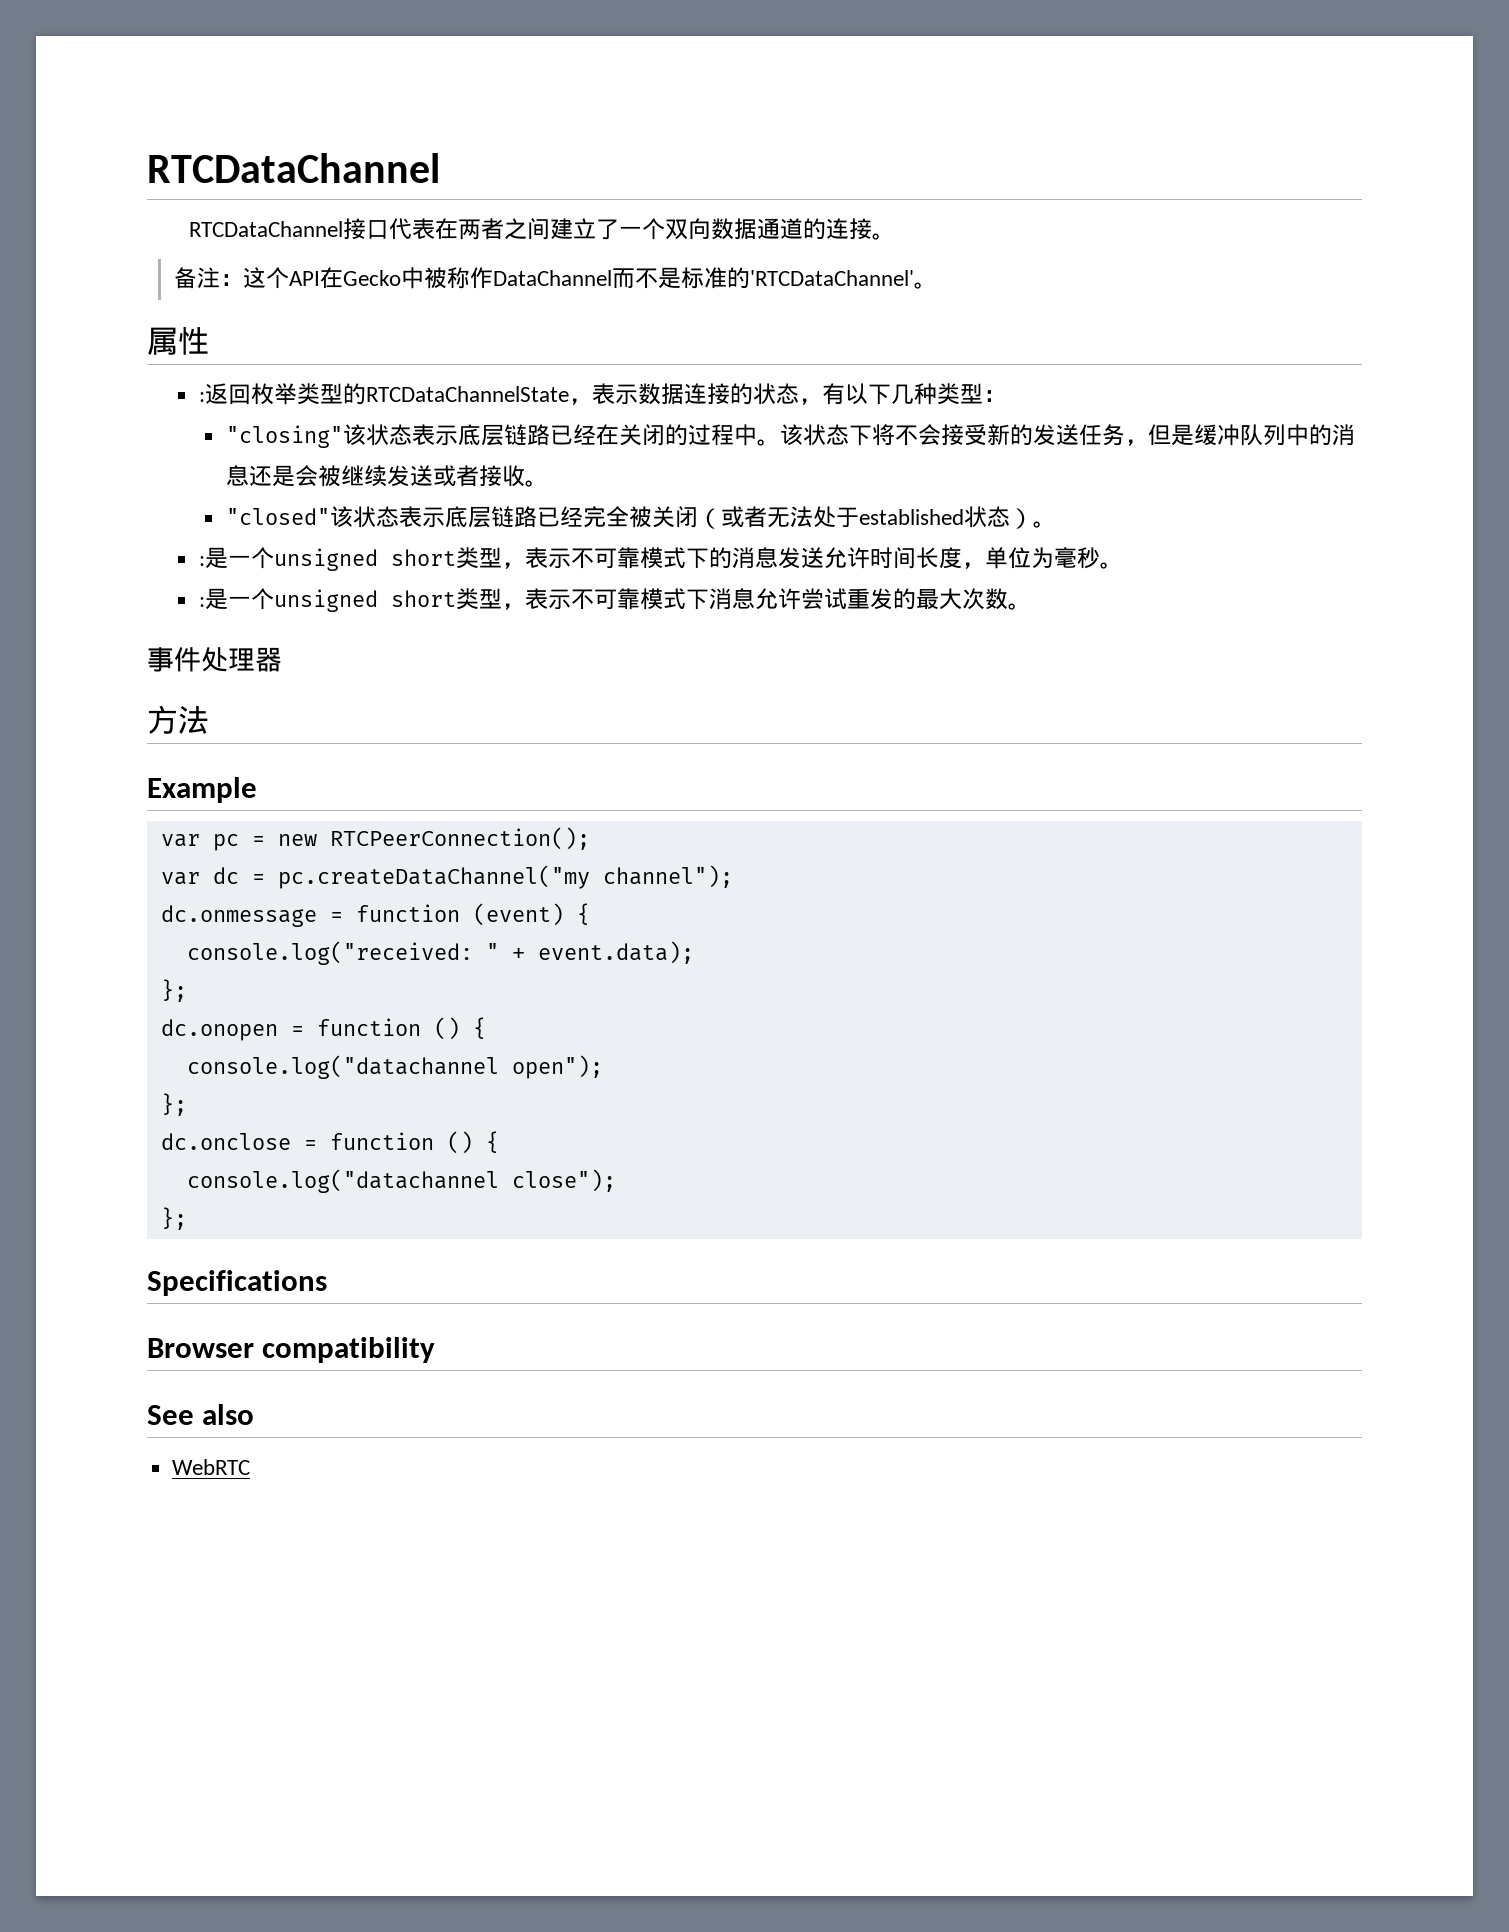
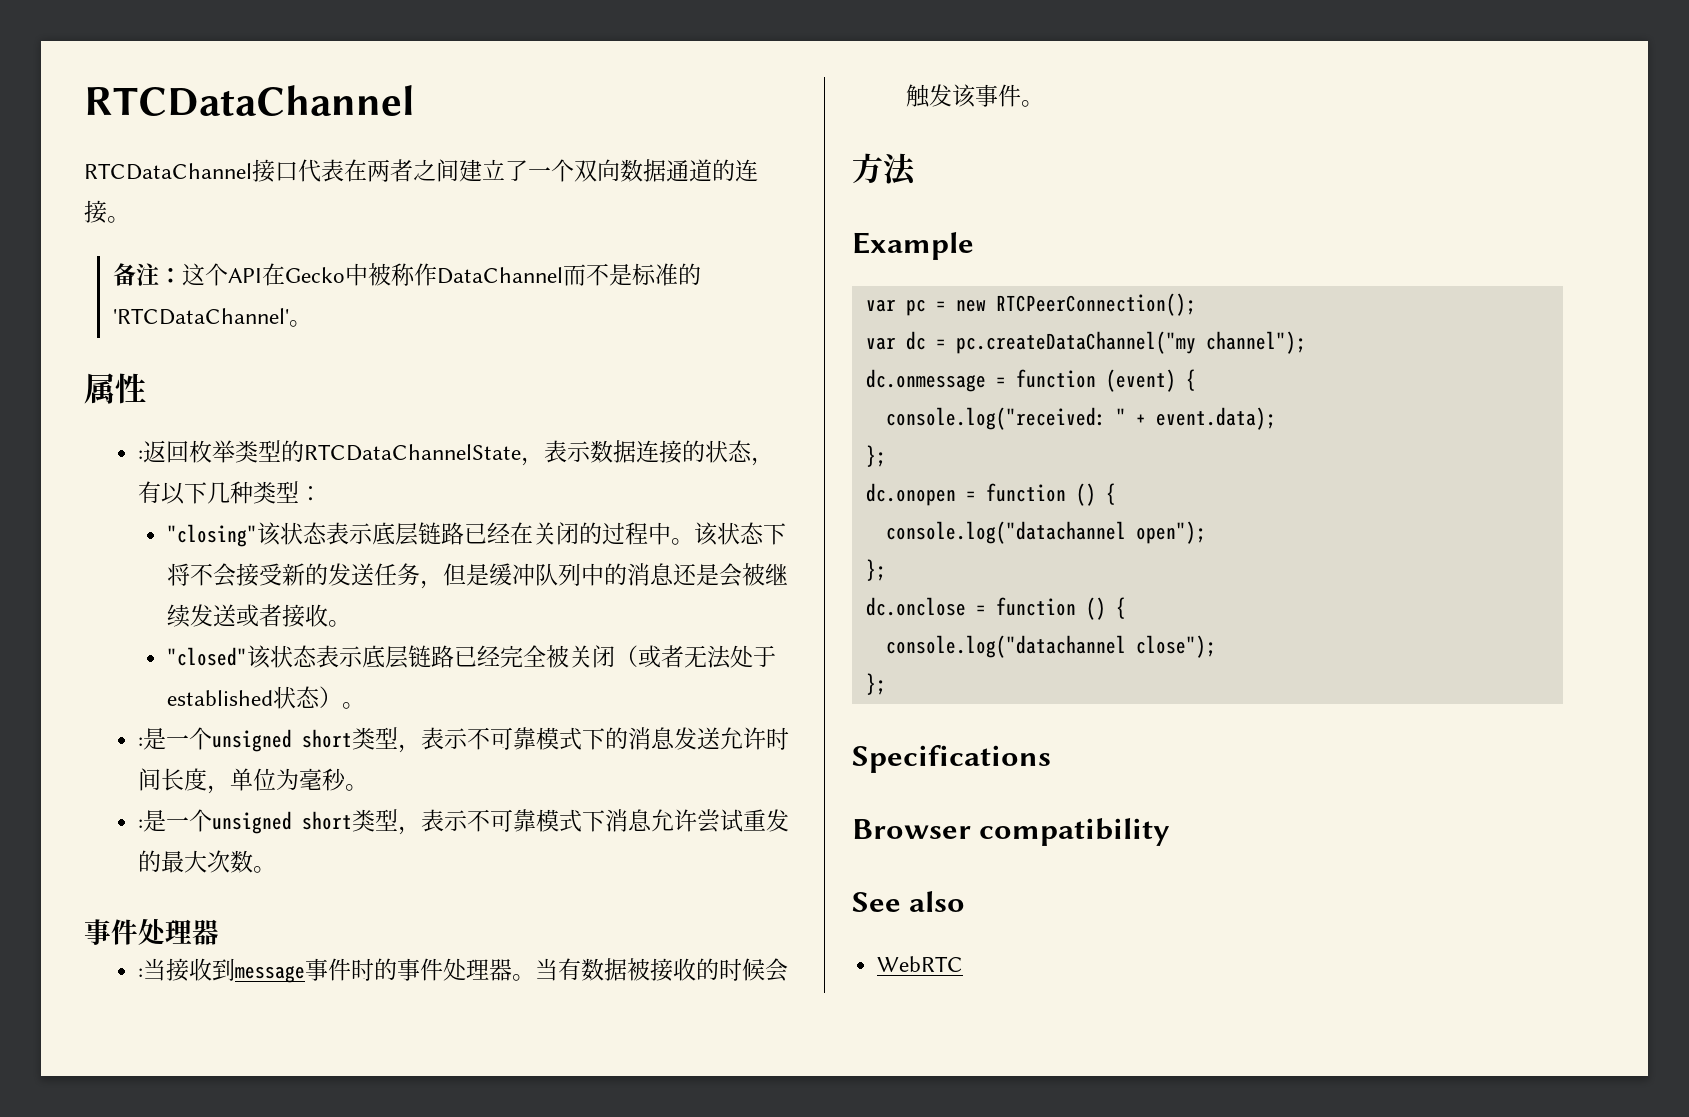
(282, 659) none -> [138,958,789,983] [906,84,1045,108] // :当接收到message事件时的事件处理器。当有数据被接收的时候会触发该事件。

